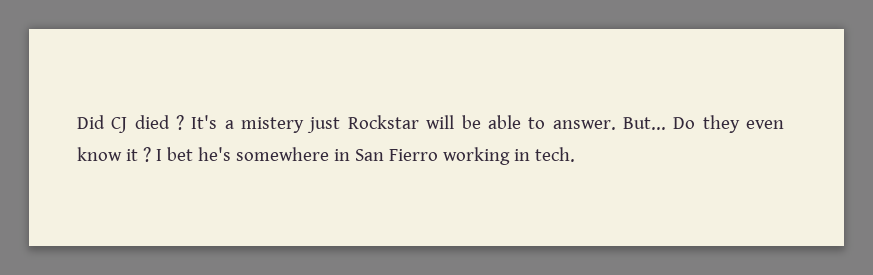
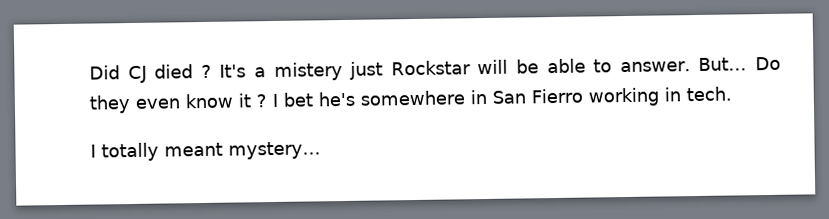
(575, 154) none -> [90,141,321,162] // I totally meant mystery...

